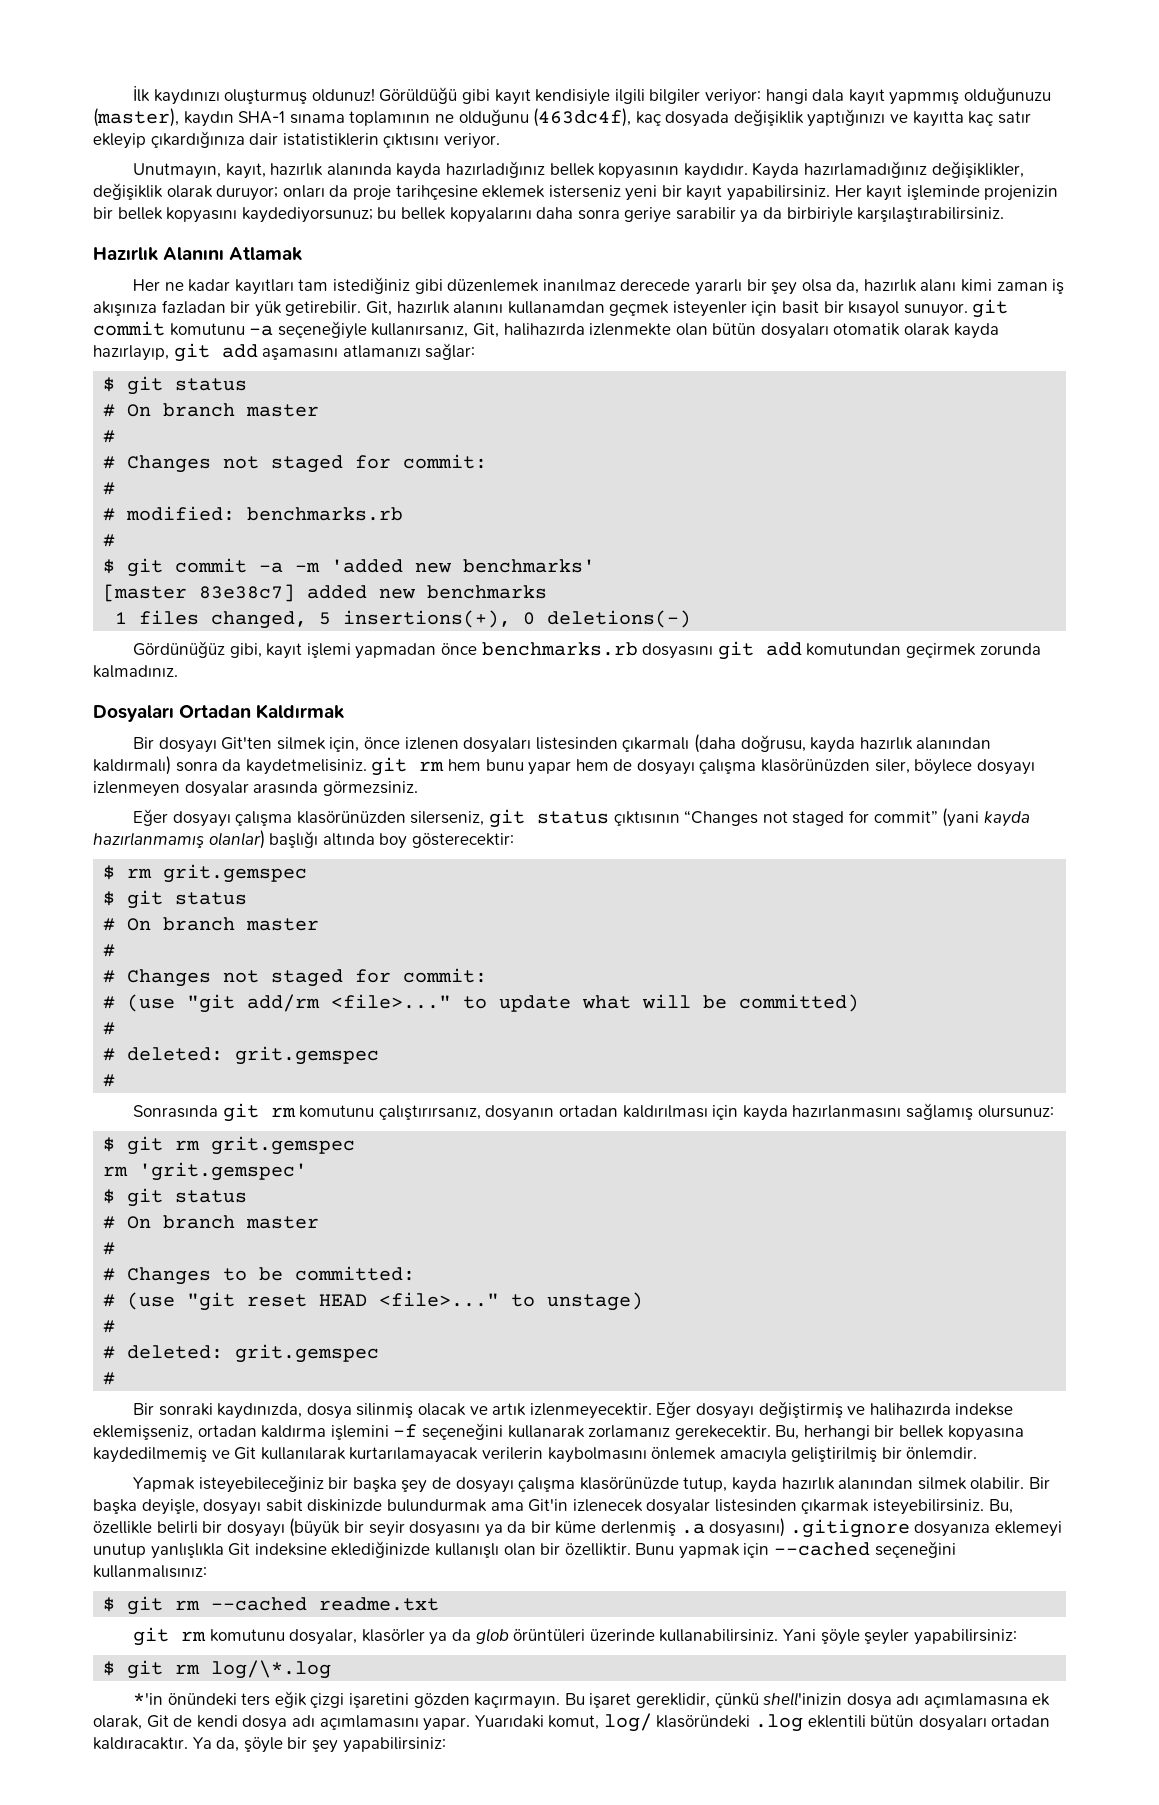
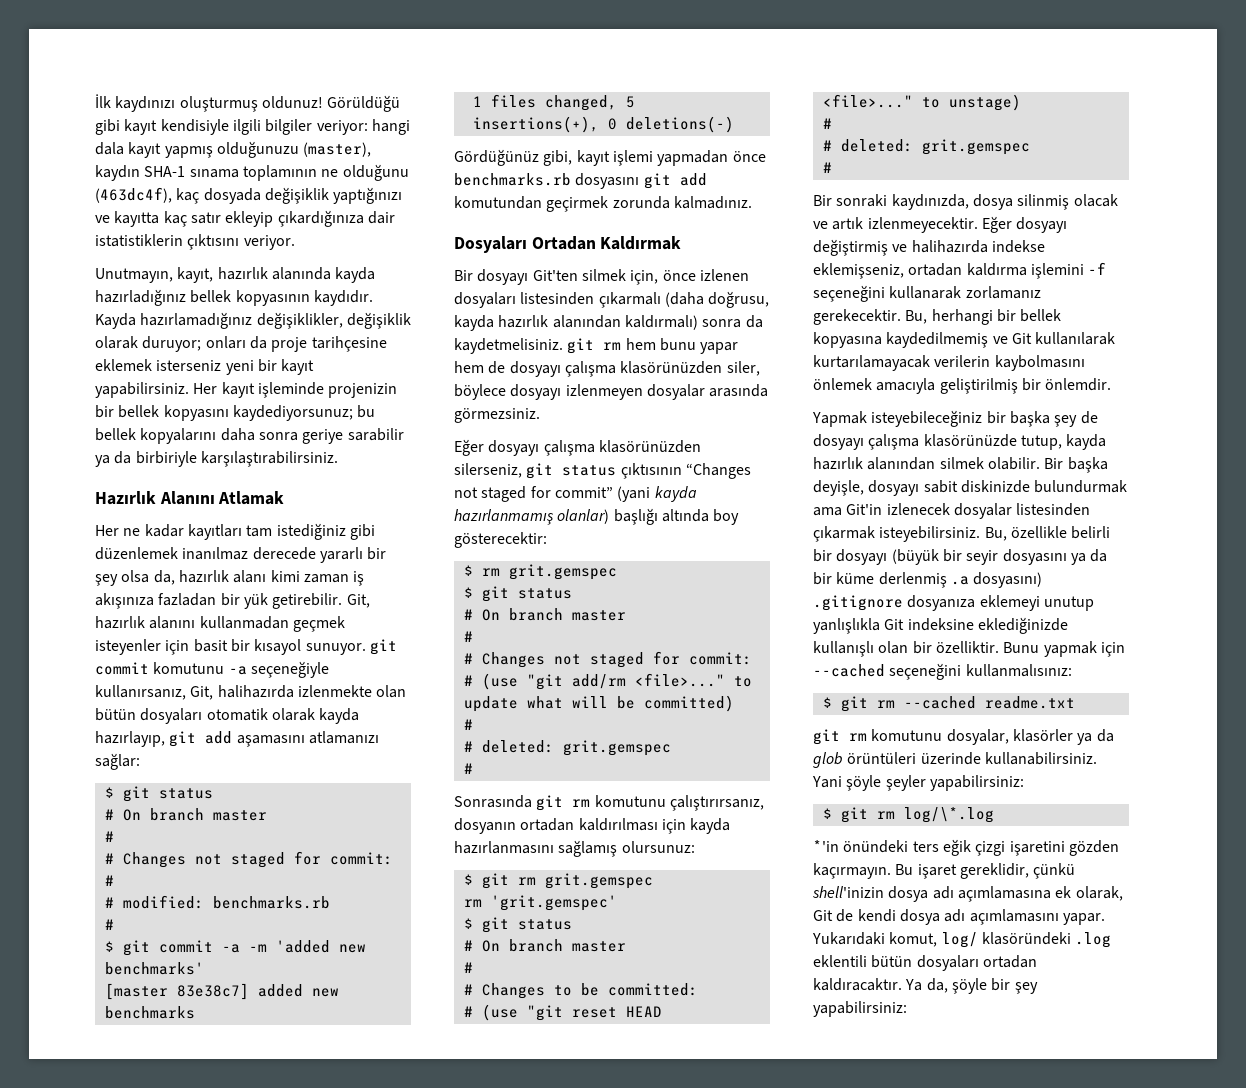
[889,92,960,105] yapmmış -> [164,146,213,158] yapmış
[507,301,605,314] kullanamdan -> [199,616,289,629] kullanmadan
[133,641,226,658] Gördünüğüz -> [454,149,539,166] Gördüğünüz
[474,1715,544,1728] Yuarıdaki -> [812,932,885,945] Yukarıdaki

